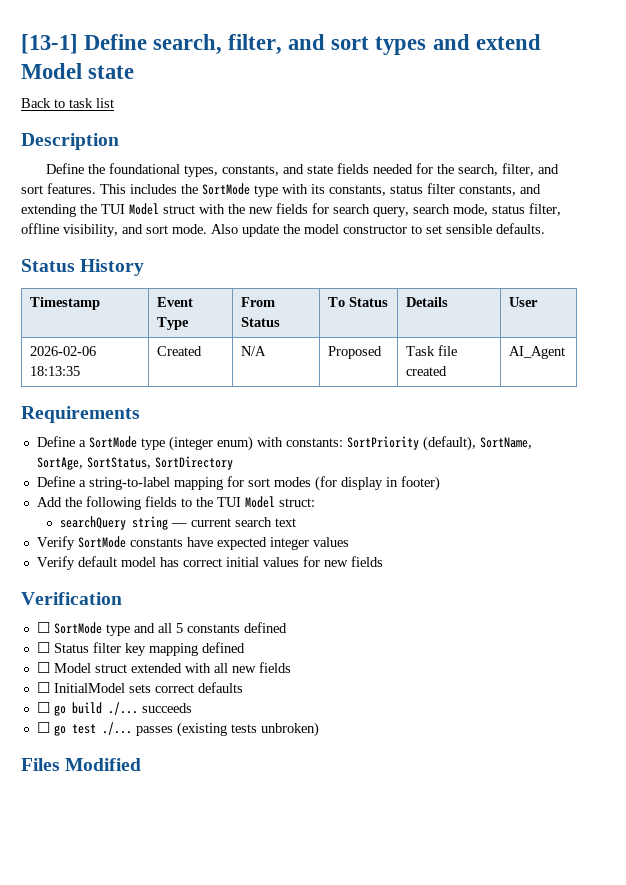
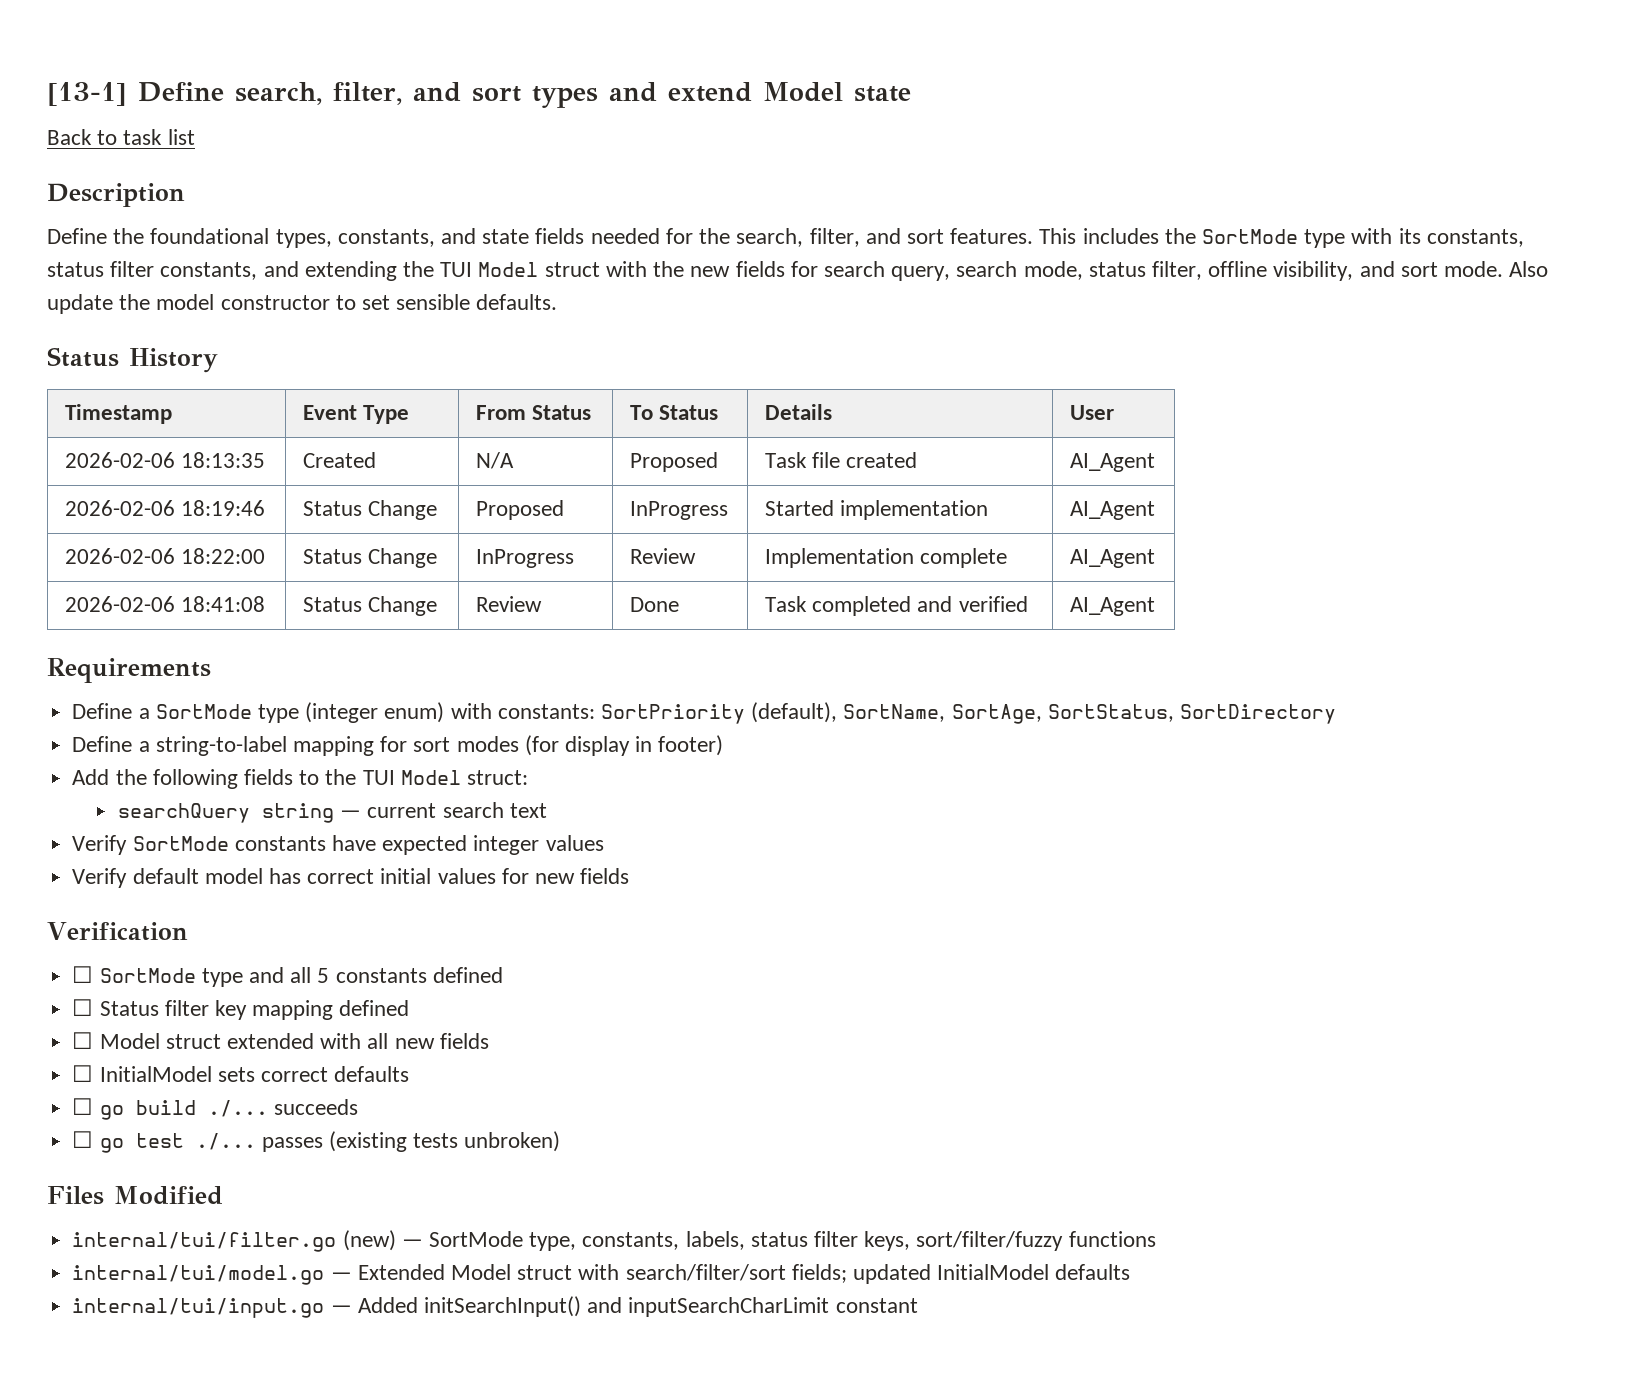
(566, 352) none -> [64,500,266,516] [302,500,438,520] [475,500,564,520] [629,501,728,520] [764,500,989,520] [1069,501,1155,520] [64,548,266,564] [302,548,438,568] [475,549,574,568] [629,548,696,564] [764,548,1008,568] [1069,549,1155,568] [64,596,266,612] [302,596,438,616] [475,596,542,612] [629,597,679,612] [764,596,1028,616] [1069,597,1155,616] // 2026-02-06 18:19:46 | Status Change | Proposed | InProgress | Started implementation | AI_Agent // 2026-02-06 18:22:00 | Status Change | InProgress | Review | Implementation complete | AI_Agent // 2026-02-06 18:41:08 | Status Change | Review | Done | Task completed and verified | AI_Agent
(142, 764) none -> [72,1230,1156,1252] [72,1264,1131,1285] [72,1296,918,1318] // internal/tui/filter.go (new) — SortMode type, constants, labels, status filter keys, sort/filter/fuzzy functions // internal/tui/model.go — Extended Model struct with search/filter/sort fields; updated InitialModel defaults // internal/tui/input.go — Added initSearchInput() and inputSearchCharLimit constant

